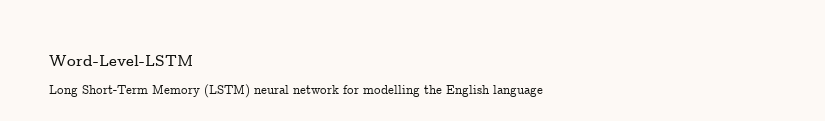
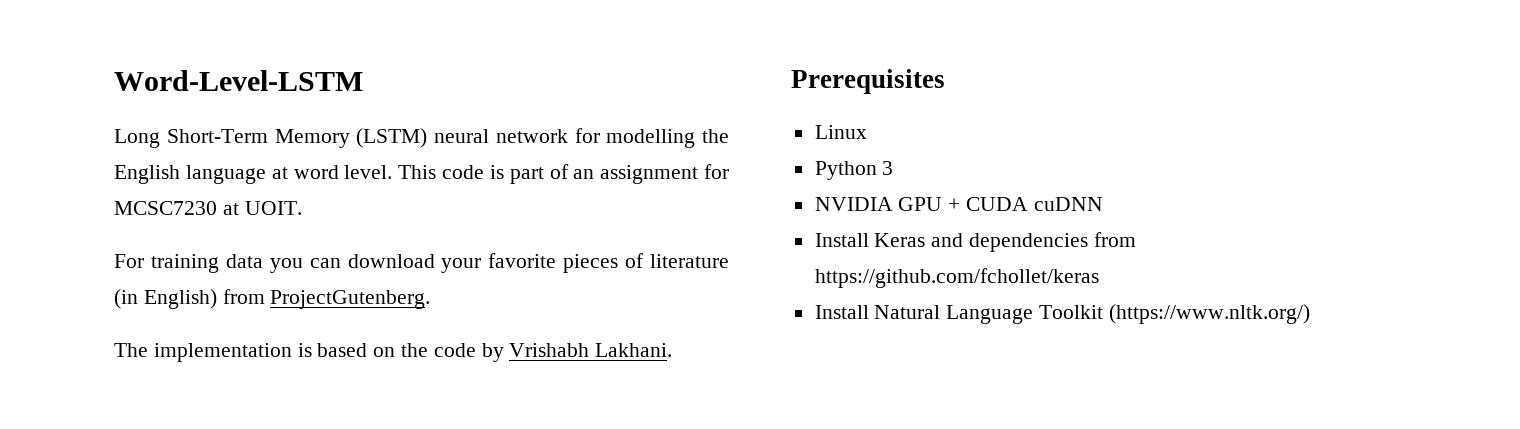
(543, 91) none -> [271,164,729,184] [114,201,302,215] [114,253,729,273] [114,289,431,309] [114,343,673,362] [791,69,945,94] [814,125,867,139] [814,161,894,180] [814,197,1103,211] [814,232,1136,252] [814,268,1099,288] [814,304,1310,324] at word level. This code is part of an assignment for MCSC7230 at UOIT. // For training data you can download your favorite pieces of literature (in English) from ProjectGutenberg. // The implementation is based on the code by Vrishabh Lakhani. // Prerequisites // Linux // Python 3 // NVIDIA GPU + CUDA cuDNN // Install Keras and dependencies from https://github.com/fchollet/keras // Install Natural Language Toolkit (https://www.nltk.org/)

